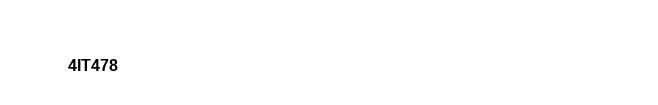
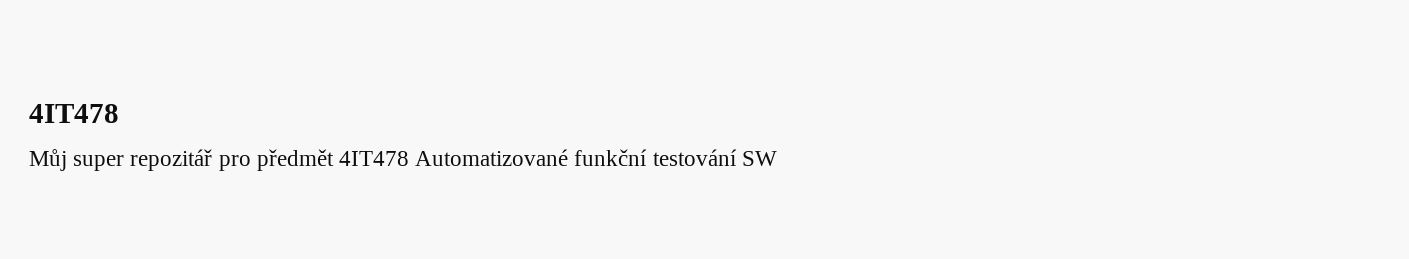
[68,59,118,71] 4IT478 -> [29,104,119,123] [29,149,777,171] 4IT478 // Můj super repozitář pro předmět 4IT478 Automatizované funkční testování SW

